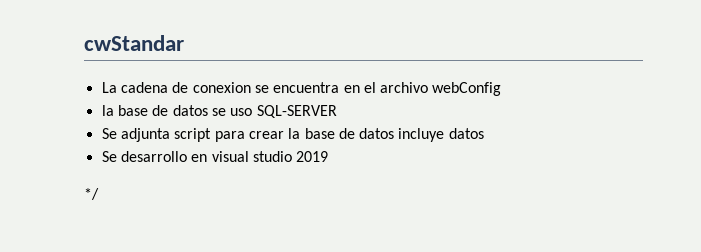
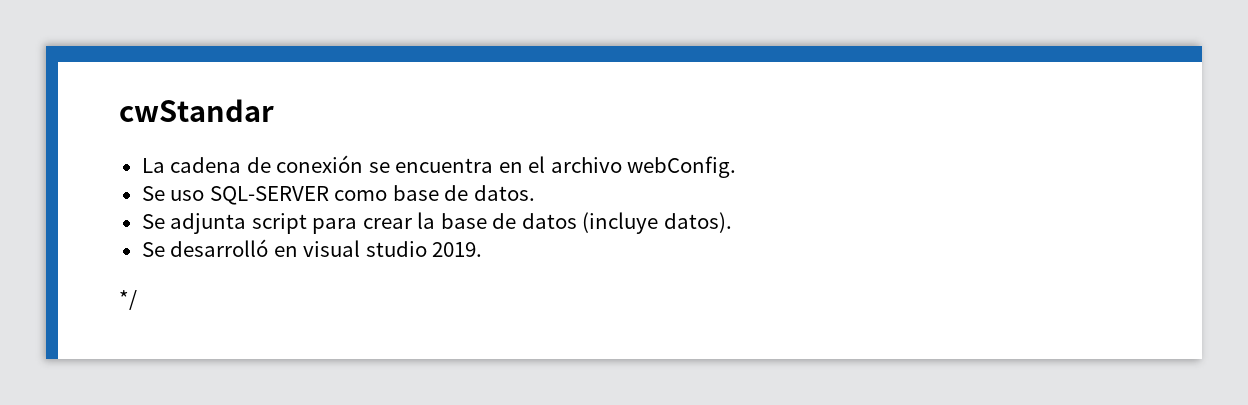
[192,82,251,93] conexion -> [276,155,364,173] conexión
[432,82,502,96] [101,105,337,118] webConfig // la base de datos se uso SQL-SERVER -> [627,156,737,178] [141,185,535,205] webConfig. // Se uso SQL-SERVER como base de datos.
[398,128,484,142] [101,151,187,162] incluye datos // Se desarrollo -> [582,212,732,234] [141,239,269,257] (incluye datos). // Se desarrolló
[296,151,329,162] 2019 -> [432,242,483,257] 2019.

